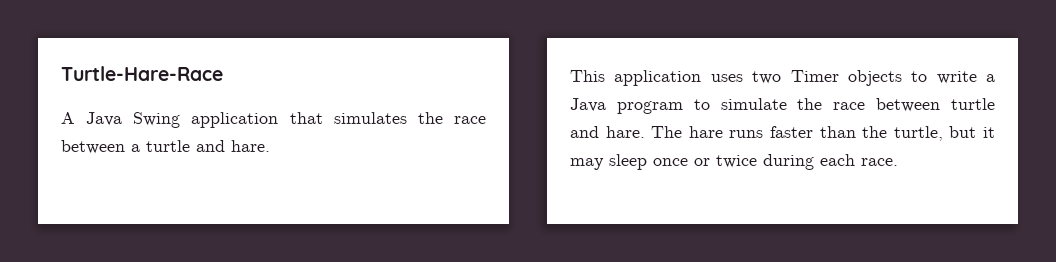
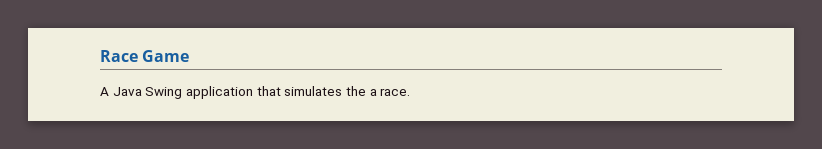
[61,66,223,81] Turtle-Hare-Race -> [100,50,190,62] Race Game
[454,116,487,124] [61,140,270,154] [570,70,995,86] [570,98,995,114] [570,126,995,141] [570,154,855,170] race between a turtle and hare. // This application uses two Timer objects to write a Java program to simulate the race between turtle and hare. The hare runs faster than the turtle, but it may sleep once or twice during each -> [369,89,377,96] a

